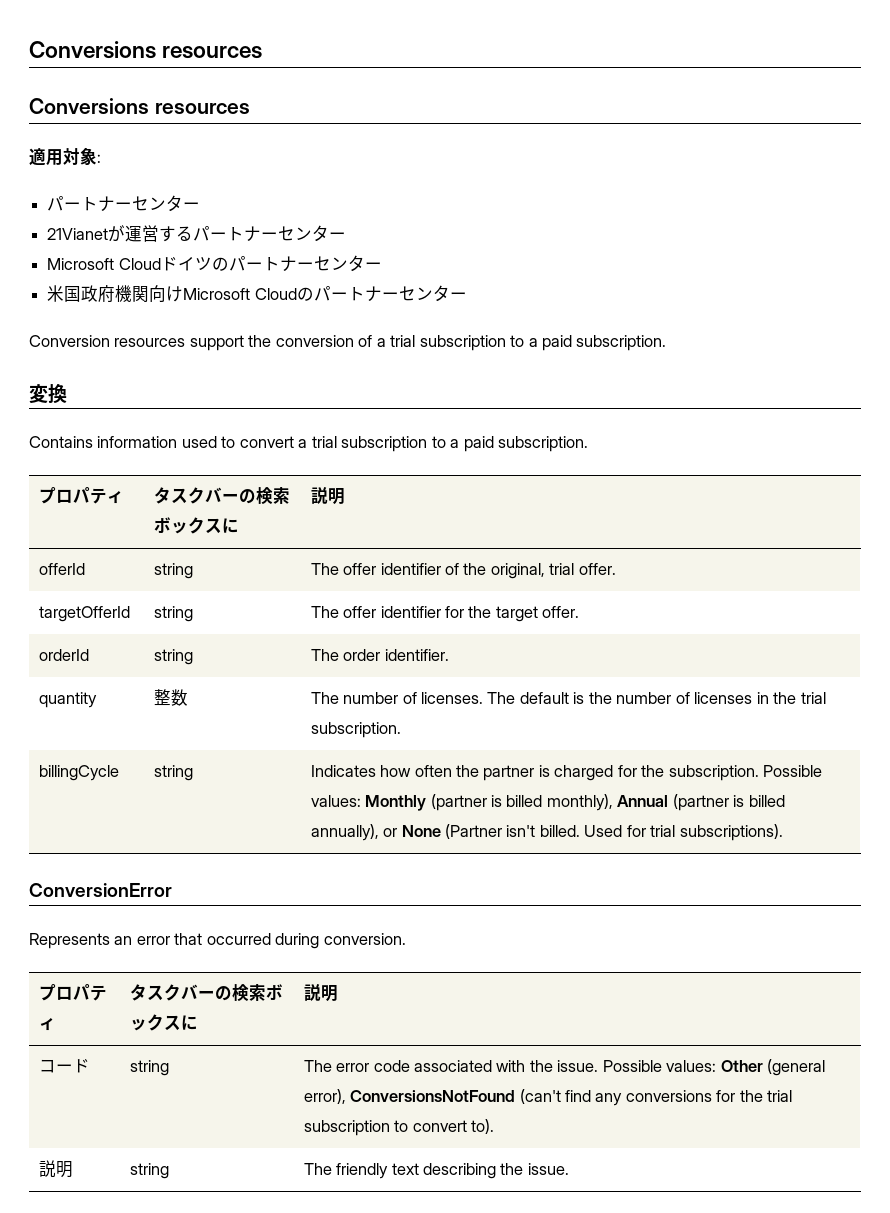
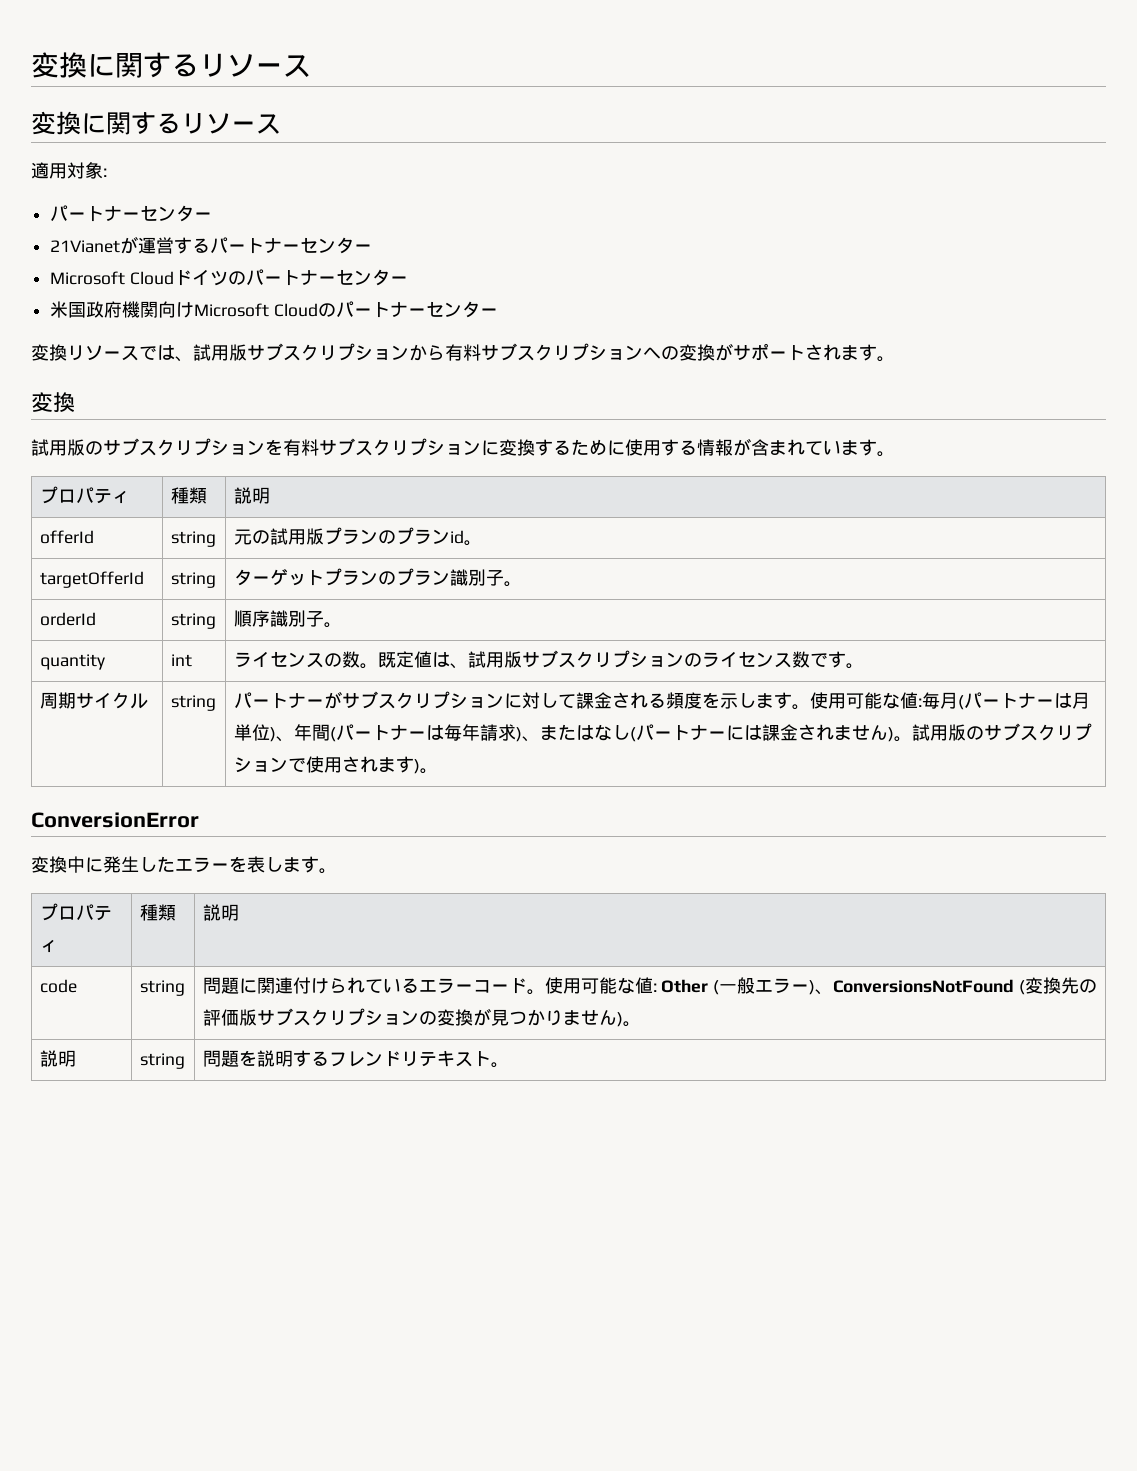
[29,41,263,59] [29,98,250,114] Conversions resources // Conversions resources -> [31,52,311,78] [31,111,281,135] 変換に関するリソース // 変換に関するリソース
[29,335,667,351] [29,383,67,404] [29,436,589,452] [38,487,124,504] [153,487,290,505] [153,517,239,534] [310,487,345,505] [38,563,85,575] [153,563,193,579] [310,563,616,579] [38,606,130,622] [153,606,193,622] [310,606,580,622] [38,649,89,661] [153,649,193,665] [310,649,449,661] [38,692,97,708] [153,689,188,706] [310,692,826,704] [310,722,401,738] [38,765,119,781] [153,765,193,781] [310,765,823,781] [310,794,785,811] [310,824,783,841] [29,883,172,897] [29,933,406,949] [38,984,107,1001] [38,1018,56,1031] [129,984,283,1002] [129,1014,198,1031] [303,984,338,1002] [38,1059,90,1073] [129,1060,169,1076] [303,1059,826,1076] [303,1089,793,1106] [303,1119,495,1136] [38,1160,73,1178] [129,1163,169,1179] [303,1163,569,1179] Conversion resources support the conversion of a trial subscription to a paid subscription. // 変換 // Contains information used to convert a trial subscription to a paid subscription. // プロパティ | タスクバーの検索ボックスに | 説明 // offerId | string | The offer identifier of the original, trial offer. // targetOfferId | string | The offer identifier for the target offer. // orderId | string | The order identifier. // quantity | 整数 | The number of licenses. The default is the number of licenses in the trial subscription. // billingCycle | string | Indicates how often the partner is charged for the subscription. Possible values: Monthly (partner is billed monthly), Annual (partner is billed annually), or None (Partner isn't billed. Used for trial subscriptions). // ConversionError // Represents an error that occurred during conversion. // プロパティ | タスクバーの検索ボックスに | 説明 // コード | string | The error code associated with the issue. Possible values: Other (general error), ConversionsNotFound (can't find any conversions for the trial subscription to convert to). // 説明 | string | The friendly text describing the issue. -> [31,343,895,362] [31,392,75,412] [31,438,895,457] [39,486,130,504] [170,487,207,504] [233,487,270,504] [39,530,94,544] [170,531,216,547] [233,527,482,546] [39,571,144,588] [170,572,216,588] [233,568,522,587] [39,612,96,626] [170,613,216,629] [233,610,342,628] [39,654,105,670] [170,654,192,667] [233,650,864,669] [39,692,148,709] [170,695,216,711] [233,691,1090,710] [233,723,1092,742] [233,756,438,774] [31,812,199,828] [31,856,337,874] [39,903,112,921] [39,939,58,953] [139,904,176,921] [202,904,239,921] [39,979,77,993] [139,980,185,996] [202,977,1097,995] [202,1008,641,1027] [39,1050,76,1067] [139,1053,185,1069] [202,1050,509,1068] 変換リソースでは、試用版サブスクリプションから有料サブスクリプションへの変換がサポートされます。 // 変換 // 試用版のサブスクリプションを有料サブスクリプションに変換するために使用する情報が含まれています。 // プロパティ | 種類 | 説明 // offerId | string | 元の試用版プランのプランid。 // targetOfferId | string | ターゲットプランのプラン識別子。 // orderId | string | 順序識別子。 // quantity | int | ライセンスの数。既定値は、試用版サブスクリプションのライセンス数です。 // 周期サイクル | string | パートナーがサブスクリプションに対して課金される頻度を示します。使用可能な値:毎月(パートナーは月単位)、年間(パートナーは毎年請求)、またはなし(パートナーには課金されません)。試用版のサブスクリプションで使用されます)。 // ConversionError // 変換中に発生したエラーを表します。 // プロパティ | 種類 | 説明 // code | string | 問題に関連付けられているエラーコード。使用可能な値: Other (一般エラー)、ConversionsNotFound (変換先の評価版サブスクリプションの変換が見つかりません)。 // 説明 | string | 問題を説明するフレンドリテキスト。

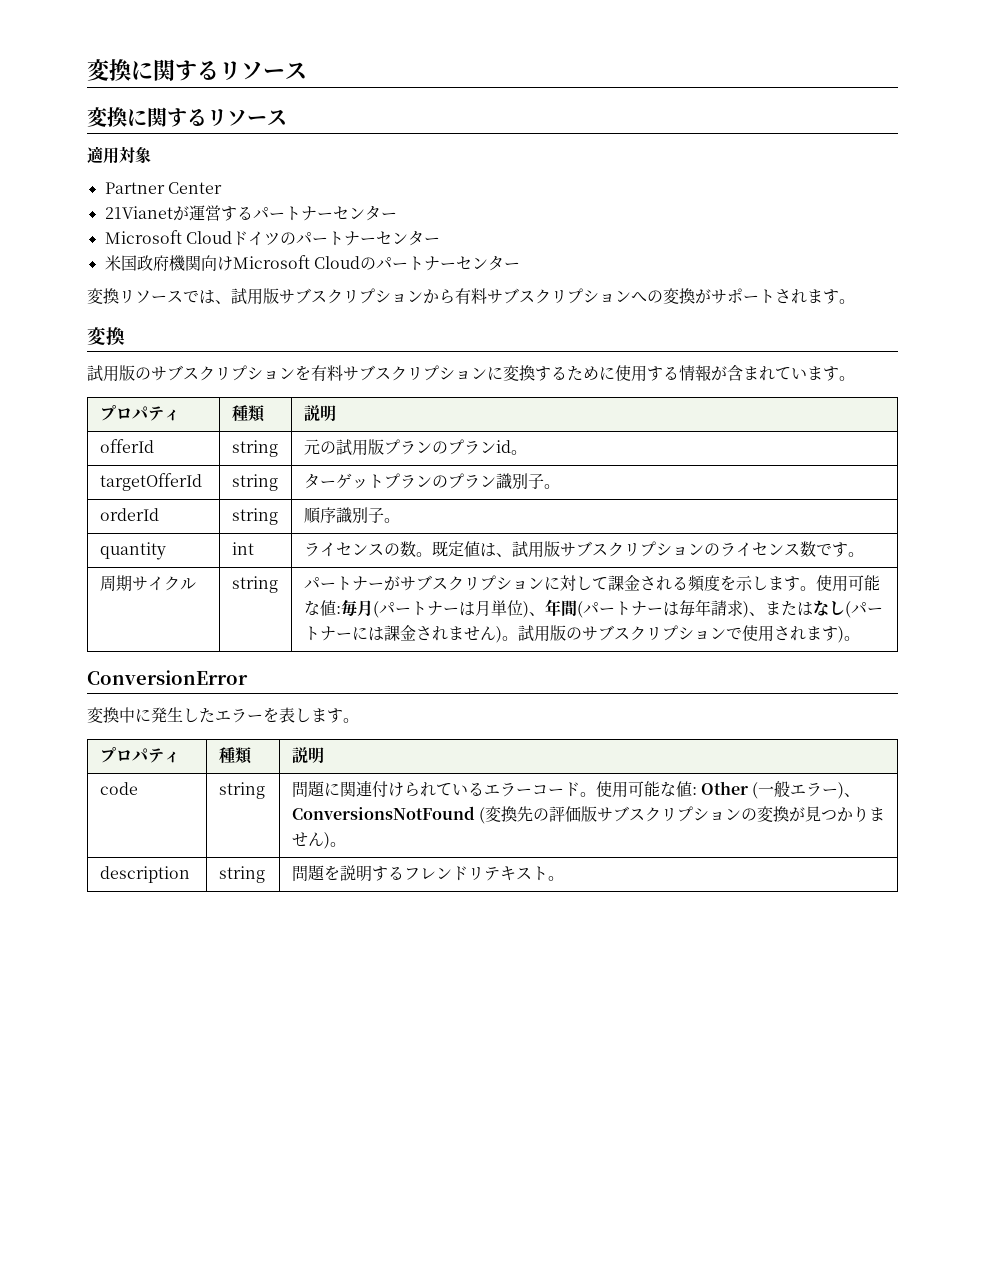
[103,168,107,177] [50,205,213,222] : // パートナーセンター -> [104,182,222,194] // Partner Center
[39,1050,76,1067] 説明 -> [99,866,190,883] description

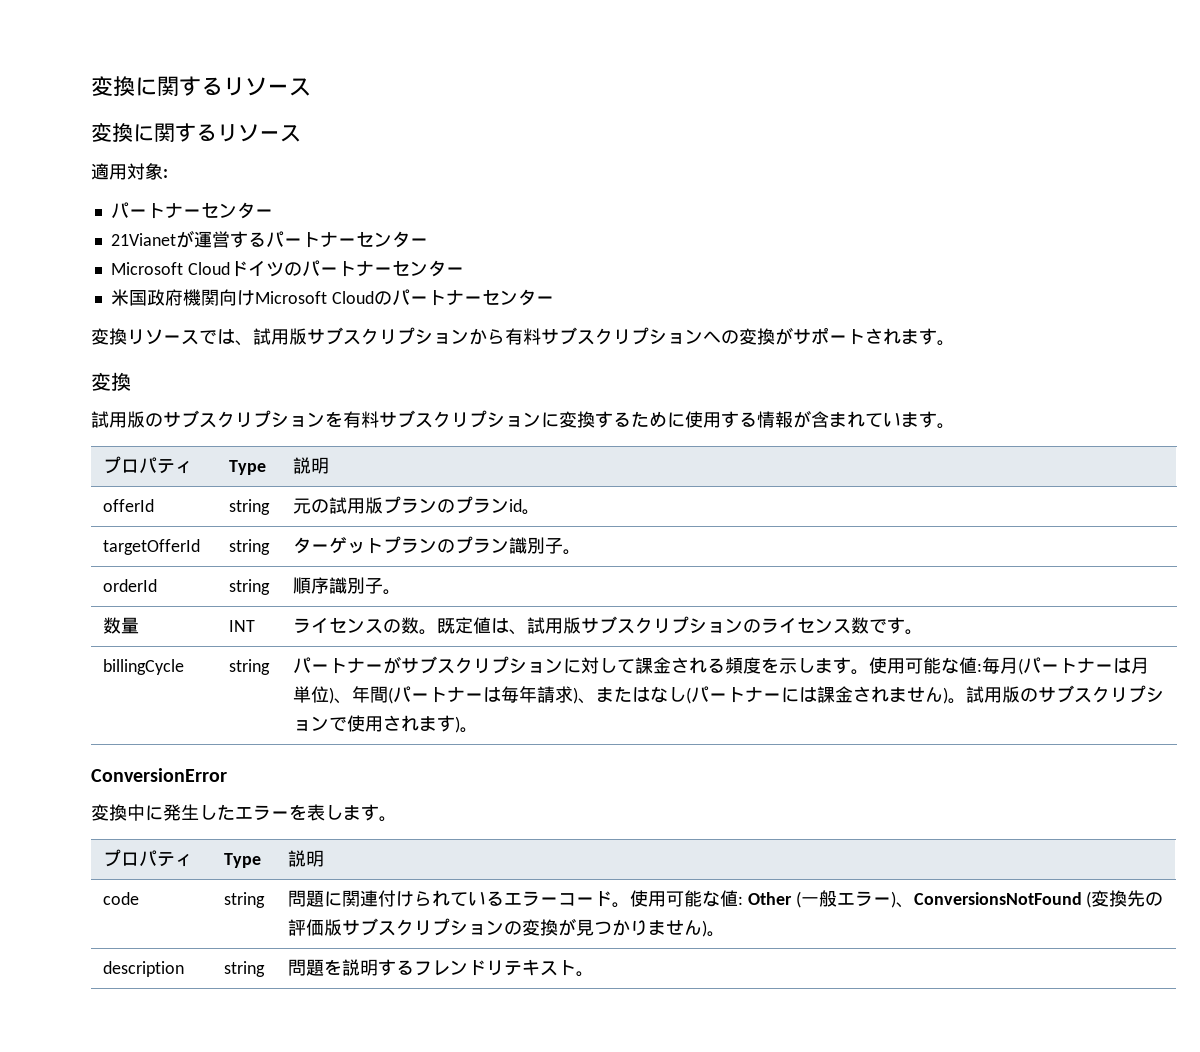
[104,182,222,194] // Partner Center -> [163,169,168,178] [110,202,273,219] : // パートナーセンター
[231,405,265,422] 種類 -> [228,460,266,475] Type
[99,542,166,560] [231,542,254,555] quantity | int -> [102,617,139,634] [228,620,255,632] 数量 | INT
[99,575,196,592] 周期サイクル -> [102,659,184,675] billingCycle
[218,747,252,764] 種類 -> [223,853,261,868] Type

